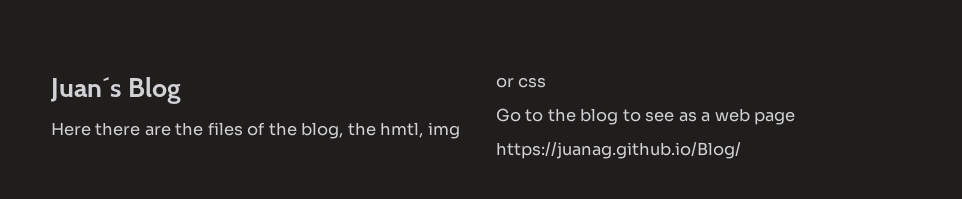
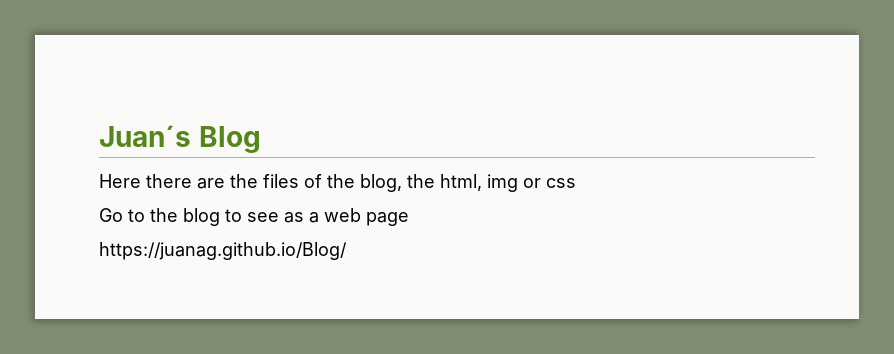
[380,122,424,138] hmtl, -> [440,174,482,191] html,

